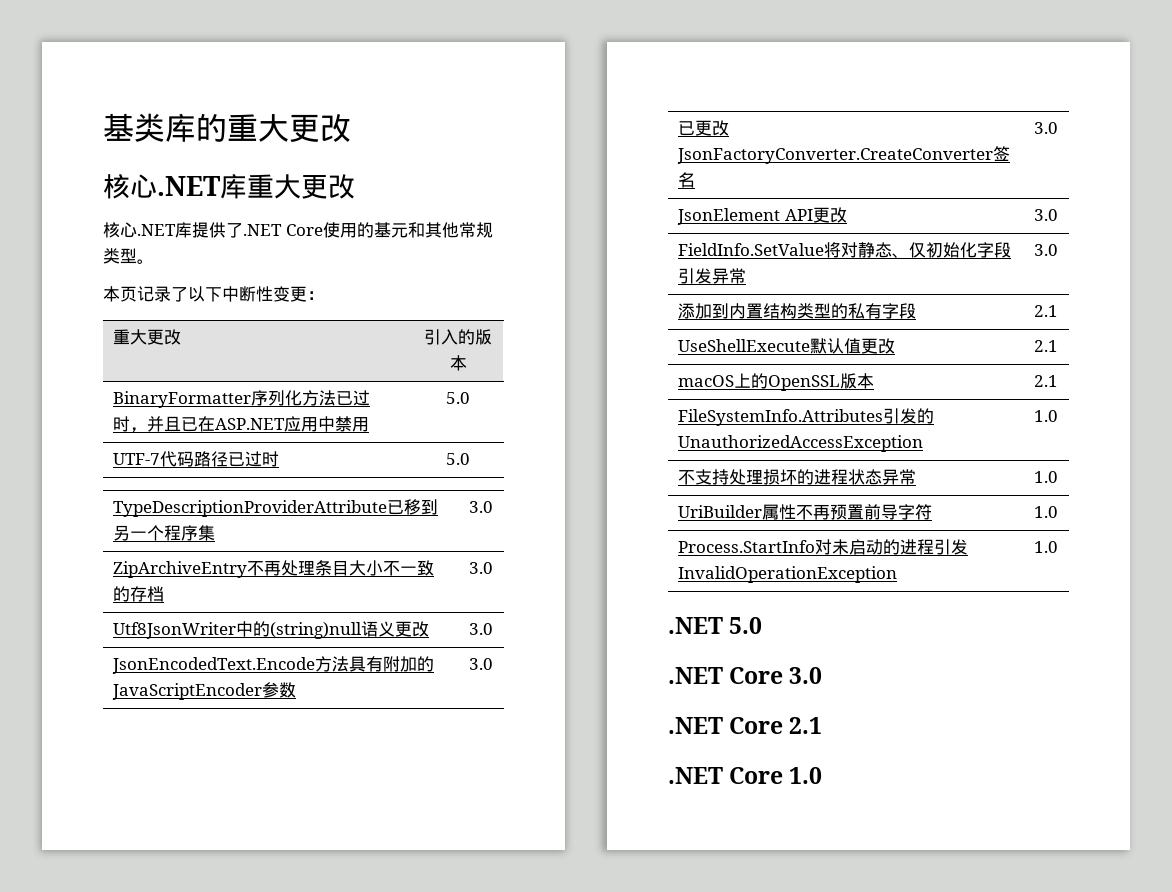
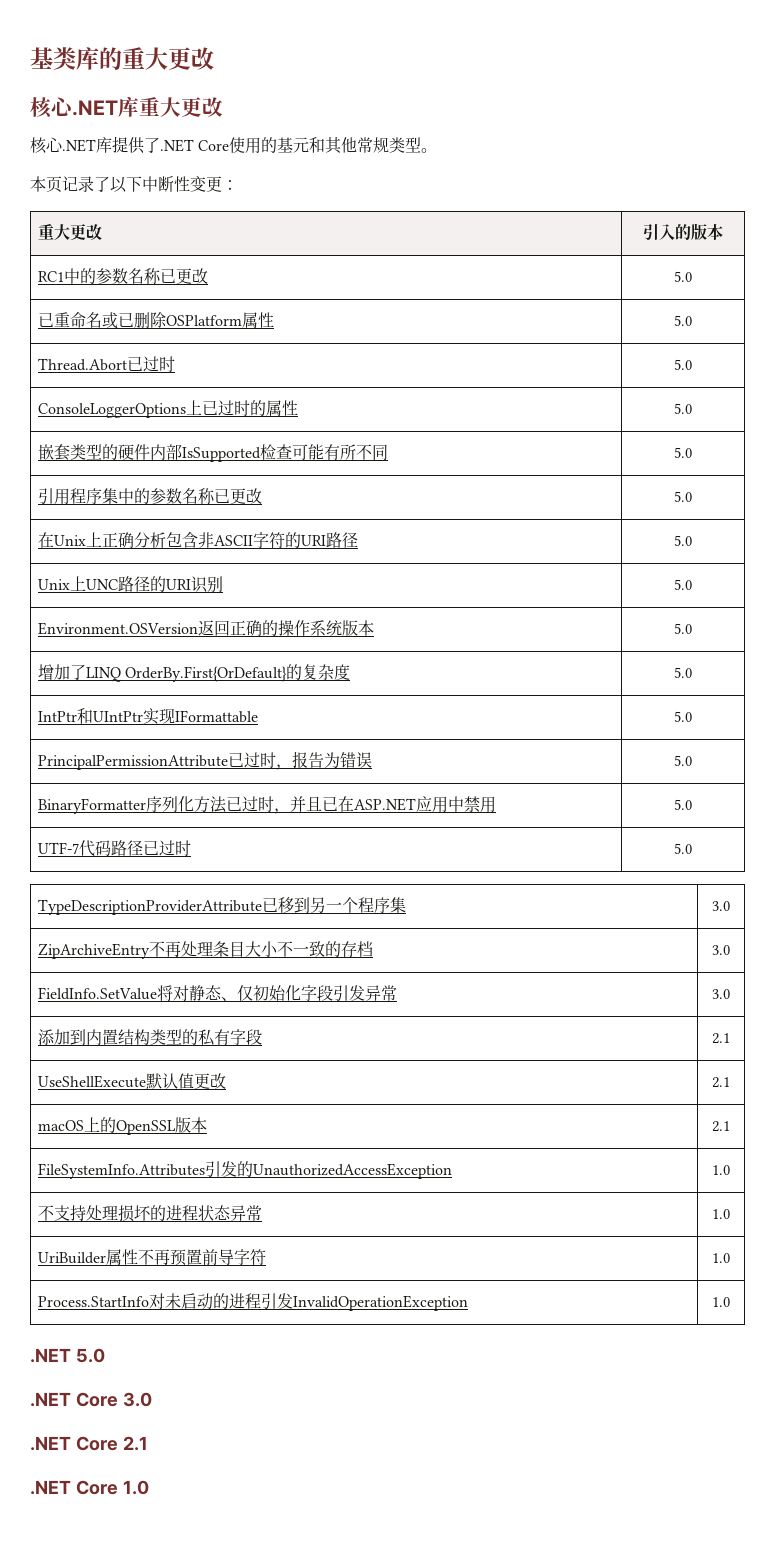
(467, 363) none -> [37,268,208,284] [674,271,692,282] [37,312,274,329] [674,315,692,326] [37,356,175,372] [674,359,692,370] [37,400,298,418] [674,403,692,414] [37,444,388,462] [674,447,692,458] [37,488,262,505] [674,491,692,502] [37,532,358,548] [674,535,692,546] [37,576,223,593] [674,579,692,590] [37,620,374,636] [674,623,692,634] [37,664,351,682] [674,667,692,678] [37,708,258,725] [674,711,692,722] [37,751,372,770] [674,755,692,766] // RC1中的参数名称已更改 | 5.0 // 已重命名或已删除OSPlatform属性 | 5.0 // Thread.Abort已过时 | 5.0 // ConsoleLoggerOptions上已过时的属性 | 5.0 // 嵌套类型的硬件内部IsSupported检查可能有所不同 | 5.0 // 引用程序集中的参数名称已更改 | 5.0 // 在Unix上正确分析包含非ASCII字符的URI路径 | 5.0 // Unix上UNC路径的URI识别 | 5.0 // Environment.OSVersion返回正确的操作系统版本 | 5.0 // 增加了LINQ OrderBy.First{OrDefault}的复杂度 | 5.0 // IntPtr和UIntPtr实现IFormattable | 5.0 // PrincipalPermissionAttribute已过时，报告为错误 | 5.0
[112,621,429,639] [469,623,493,635] [111,656,434,674] [111,682,296,700] [469,658,493,670] [677,120,729,136] [676,146,1010,164] [677,172,695,188] [1034,122,1058,134] [676,207,847,225] [1034,209,1058,221] // Utf8JsonWriter中的(string)null语义更改 | 3.0 // JsonEncodedText.Encode方法具有附加的JavaScriptEncoder参数 | 3.0 // 已更改JsonFactoryConverter.CreateConverter签名 | 3.0 // JsonElement API更改 | 3.0 -> (730, 950) none

